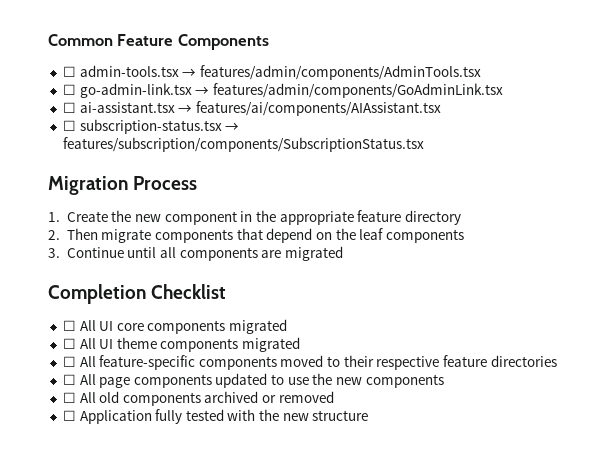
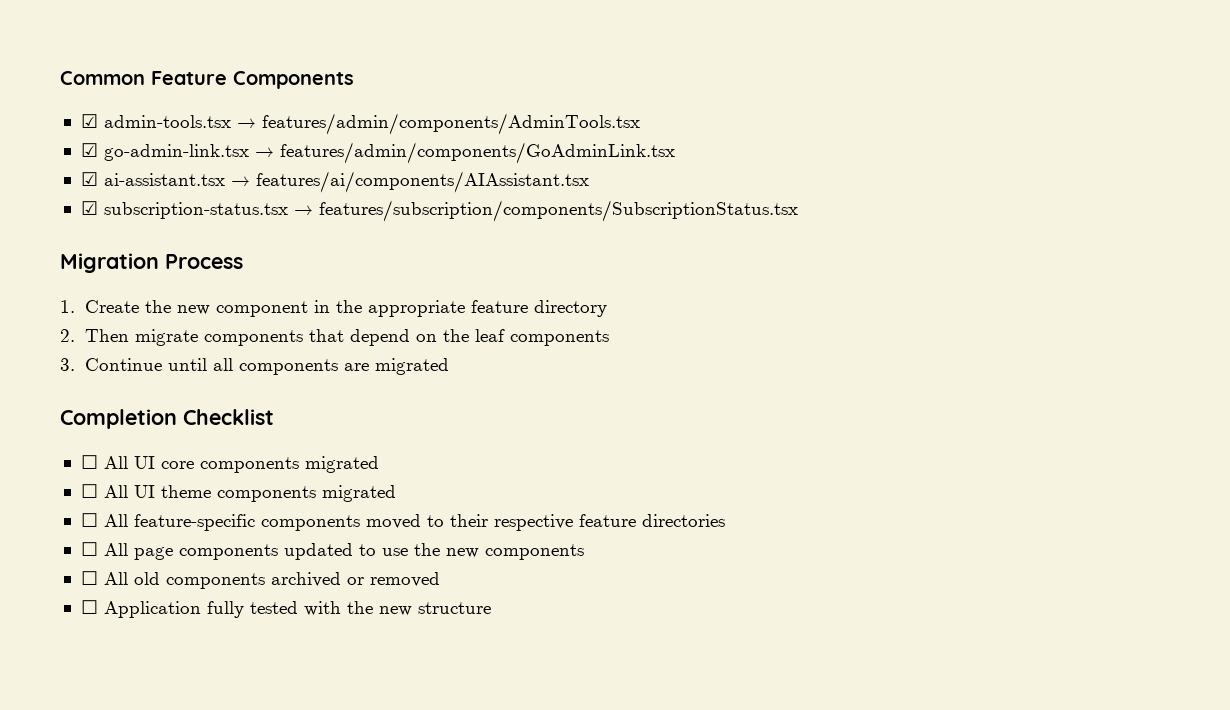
[62,66,76,77] ☐ -> [80,114,98,128] ☑
[62,84,76,95] ☐ -> [80,143,98,157] ☑
[62,102,76,113] ☐ -> [80,172,98,186] ☑
[62,120,76,131] ☐ -> [80,201,98,215] ☑

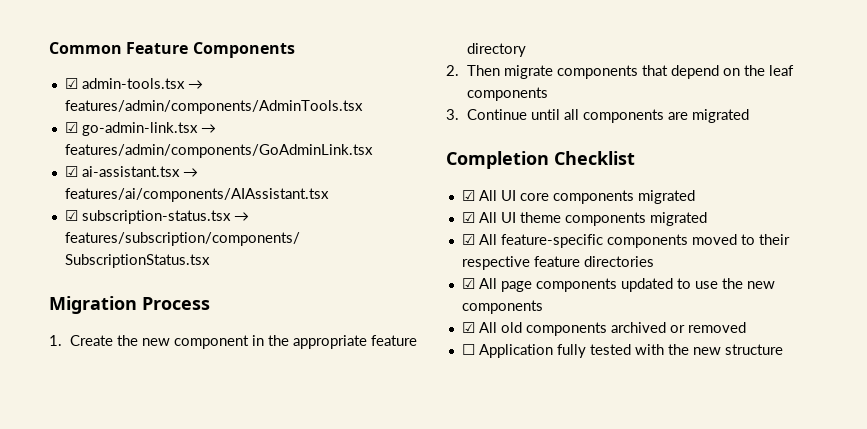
[80,455,98,469] ☐ -> [461,190,475,201] ☑
[80,484,98,498] ☐ -> [461,212,475,223] ☑
[80,513,98,527] ☐ -> [461,234,475,245] ☑
[80,542,98,556] ☐ -> [461,278,475,289] ☑
[80,571,98,585] ☐ -> [461,322,475,333] ☑

